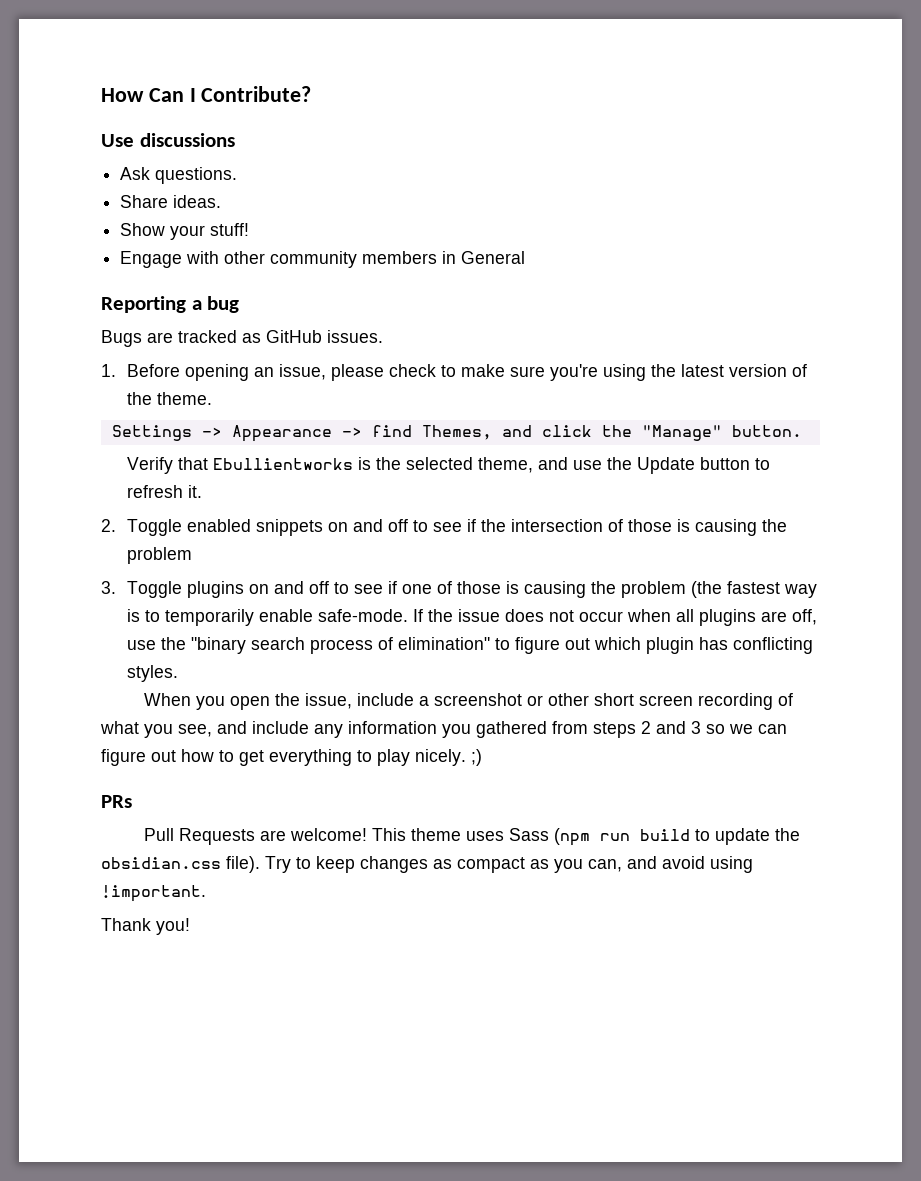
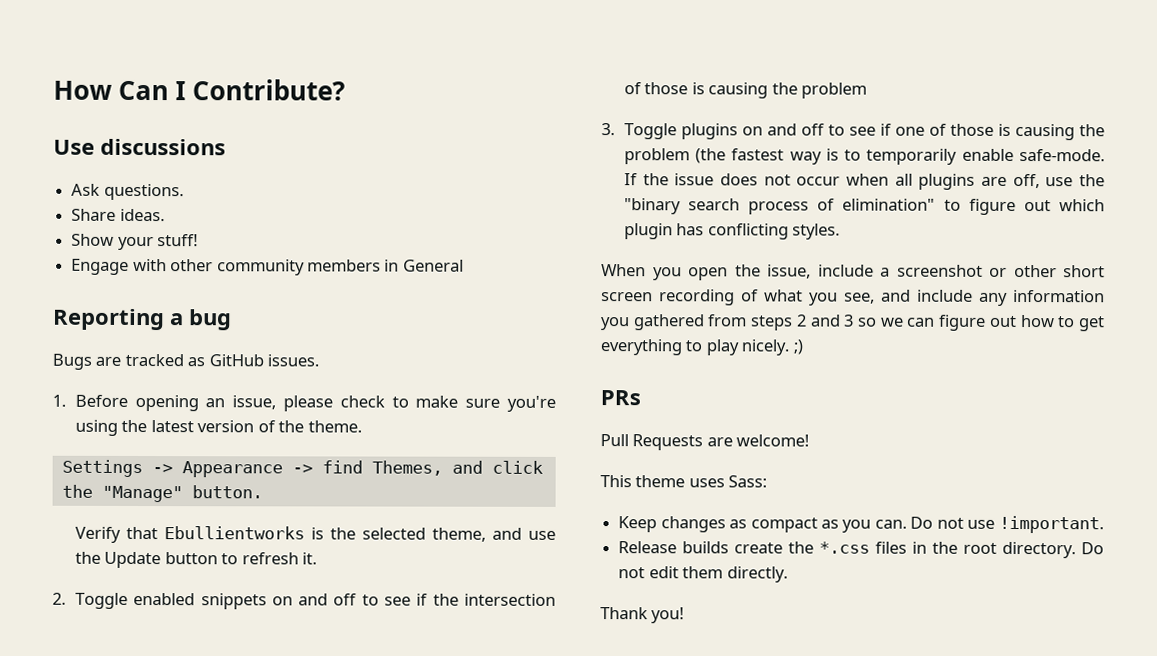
(367, 834) none -> (810, 440) //
[508,828,800,846] [101,856,355,873] Sass (npm run build to update the obsidian.css file). Try to keep -> [728,475,768,488] [618,516,658,533] Sass: // Keep
[588,856,753,873] [101,885,206,902] can, and avoid using !important. -> [874,515,1104,534] [618,541,1104,559] [618,566,788,583] can. Do not use !important. // Release builds create the *.css files in the root directory. Do not edit them directly.

